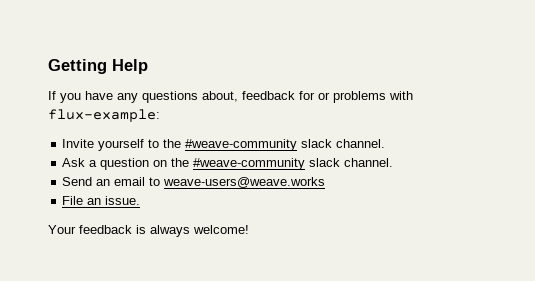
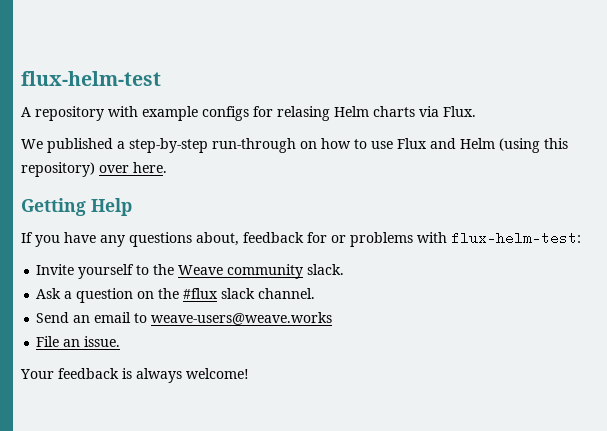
(48, 66) none -> [21,71,161,86] [21,106,476,121] [21,138,568,153] [21,162,167,177] flux-helm-test // A repository with example configs for relasing Helm charts via Flux. // We published a step-by-step run-through on how to use Flux and Helm (using this repository) over here. //
[48,109,160,122] flux-example: -> [451,231,581,245] flux-helm-test:
[185,139,386,151] #weave-community slack channel. -> [178,264,345,279] Weave community slack.
[193,158,306,170] #weave-community -> [183,288,219,299] #flux

